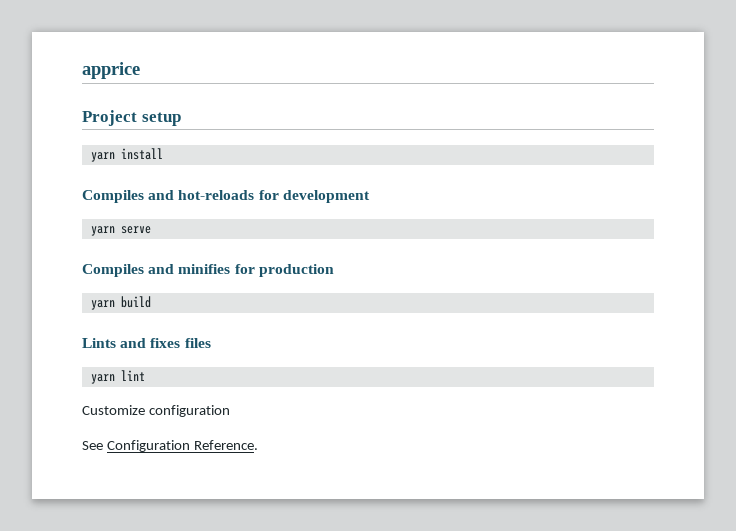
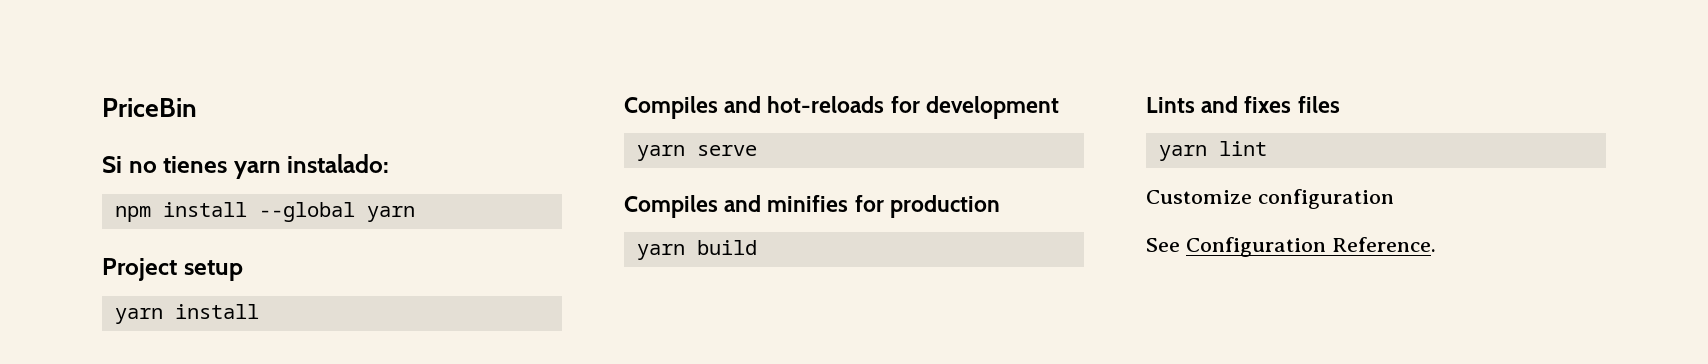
[82,62,140,79] apprice -> [102,98,197,117] [102,154,390,179] [114,202,415,222] PriceBin // Si no tienes yarn instalado: // npm install --global yarn

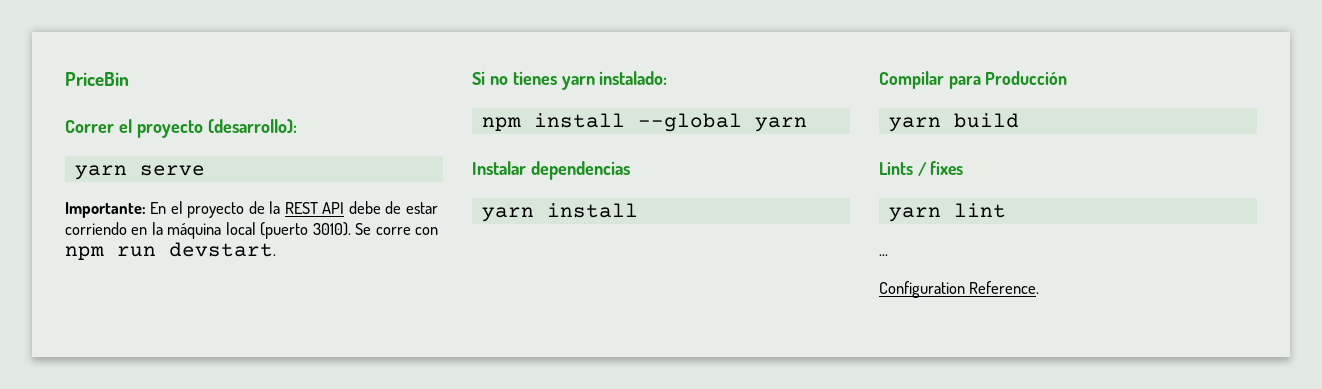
(197, 107) none -> [65,119,297,138] [74,165,205,180] [65,201,438,218] [65,222,439,239] [65,242,276,260] // Correr el proyecto (desarrollo): // yarn serve // Importante: En el proyecto de la REST API debe de estar corriendo en la máquina local (puerto 3010). Se corre con npm run devstart.
[102,258,243,281] Project setup -> [472,161,630,180] Instalar dependencias
[624,96,1059,119] [636,145,757,161] [624,195,1000,218] Compiles and hot-reloads for development // yarn serve // Compiles and minifies for production -> [879,71,1068,89] Compilar para Producción
[1201,96,1239,113] and -> [917,162,927,176] /
[1297,96,1340,113] files -> (964, 168) none
[1146,189,1394,209] [1146,238,1180,252] Customize configuration // See -> [879,254,888,256] ... //

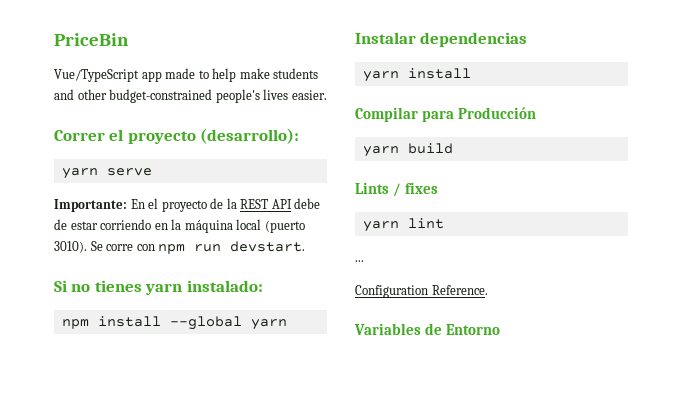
(129, 79) none -> [54,68,319,82] [54,89,327,103] // Vue/TypeScript app made to help make students and other budget-constrained people's lives easier.
(1040, 287) none -> [354,323,500,335] // Variables de Entorno

